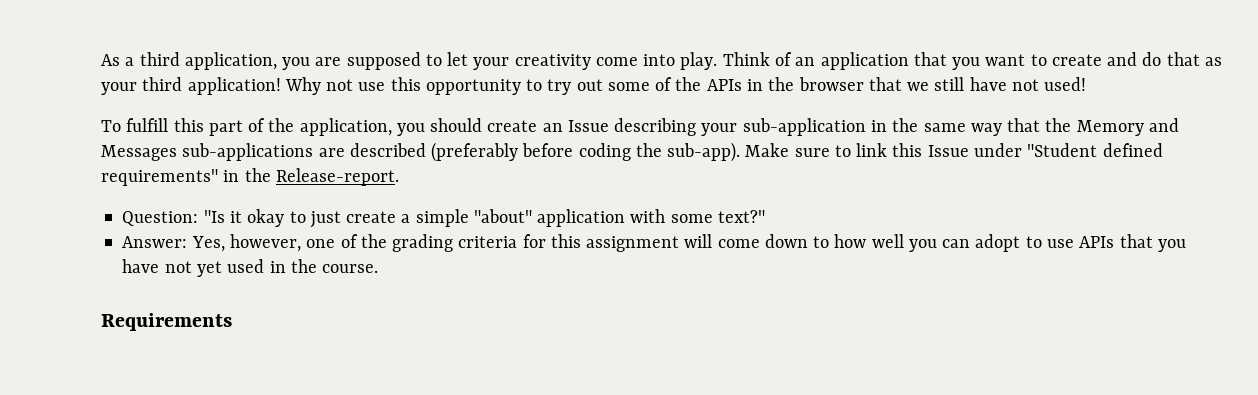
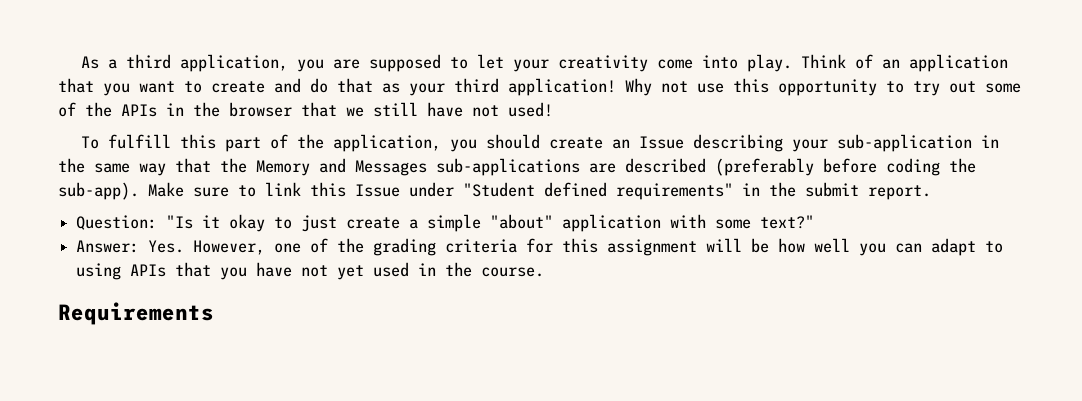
[275,168,399,186] Release-report. -> [805,182,931,200] submit report.
[191,234,301,252] Yes, however, -> [148,240,266,255] Yes. However,
[717,234,830,248] come down to -> [751,238,770,253] be
[975,234,1075,252] adopt to use -> [931,238,1004,256] [76,263,122,280] adapt to using

